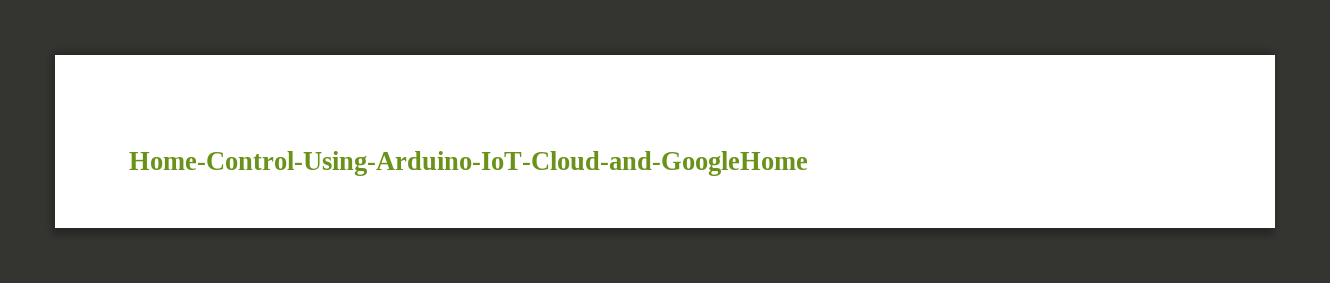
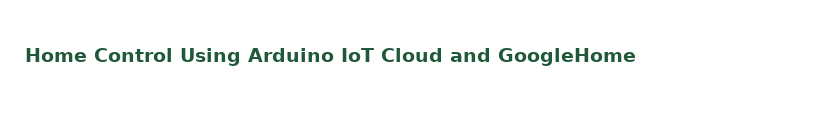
[129,151,808,176] Home-Control-Using-Arduino-IoT-Cloud-and-GoogleHome -> [25,48,636,66] Home Control Using Arduino IoT Cloud and GoogleHome

